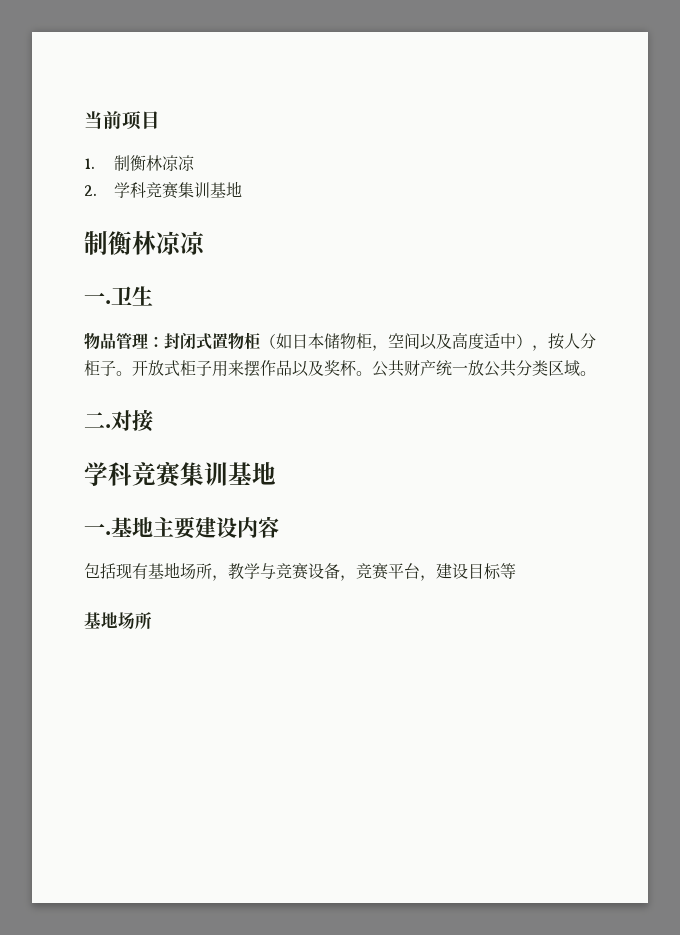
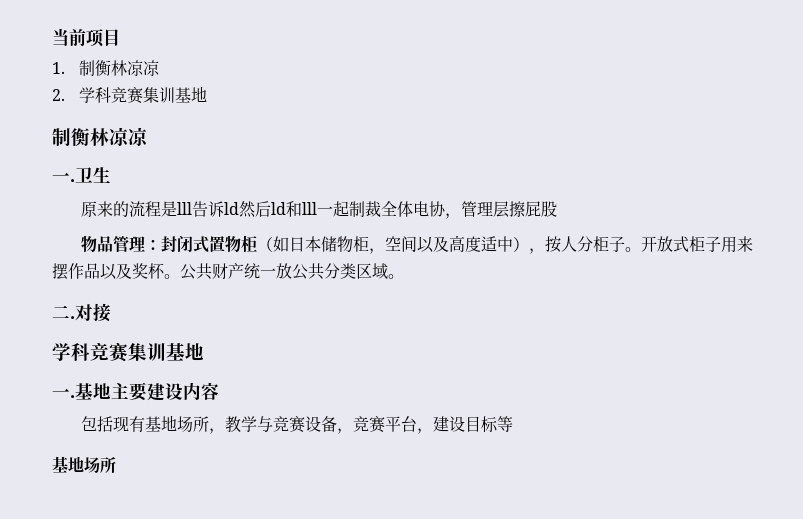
(153, 296) none -> [80,201,557,219] // 原来的流程是lll告诉ld然后ld和lll一起制裁全体电协，管理层擦屁股

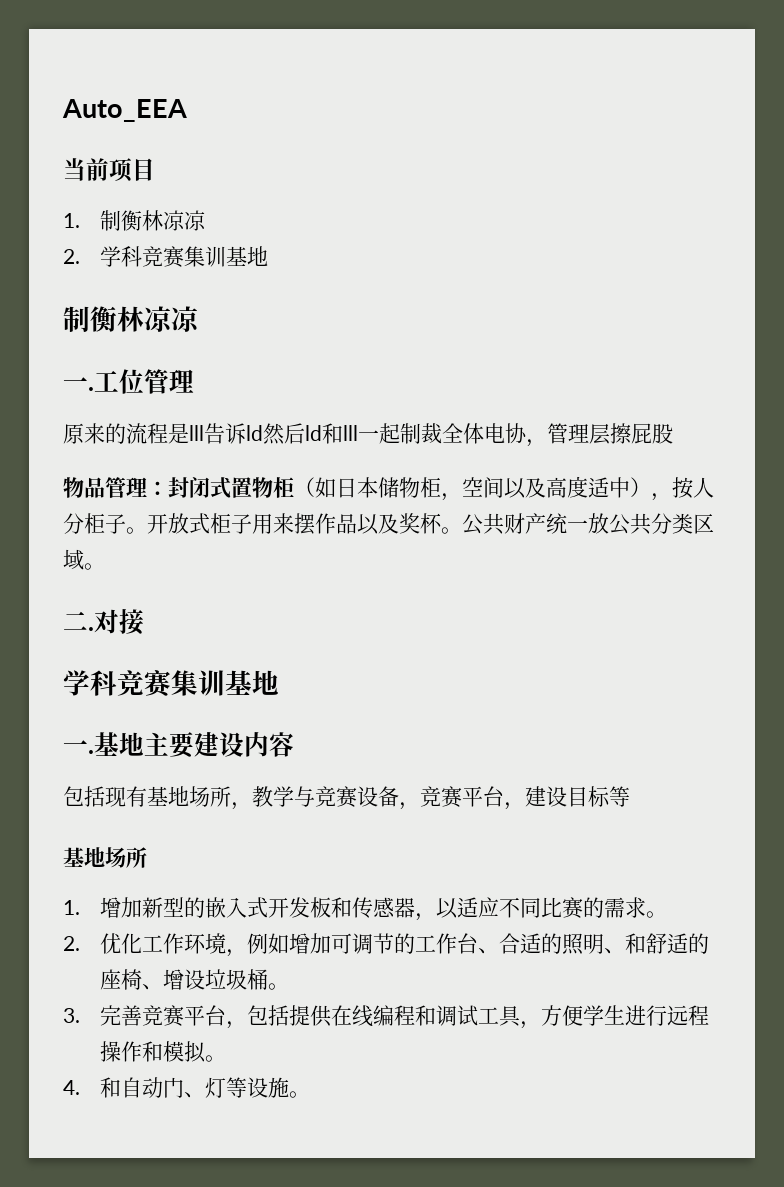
(52, 37) none -> [62,99,187,122] Auto_EEA //
[75,167,111,183] 卫生 -> [94,369,194,394] 工位管理
(116, 465) none -> [63,897,668,921] [63,933,710,957] [100,969,290,990] [63,1005,710,1029] [100,1041,227,1063] [63,1077,311,1098] // 1.增加新型的嵌入式开发板和传感器，以适应不同比赛的需求。 // 2.优化工作环境，例如增加可调节的工作台、合适的照明、和舒适的座椅、增设垃圾桶。 // 3.完善竞赛平台，包括提供在线编程和调试工具，方便学生进行远程操作和模拟。 // 4.和自动门、灯等设施。

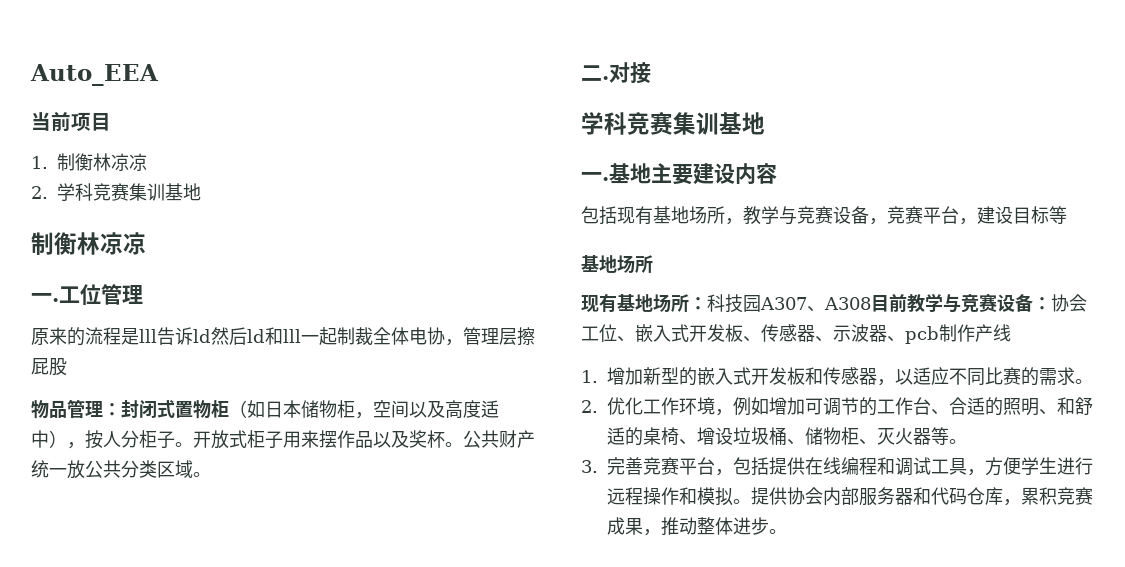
(147, 857) none -> [581,293,1087,313] [581,324,1011,344] // 现有基地场所：科技园A307、A308目前教学与竞赛设备：协会工位、嵌入式开发板、传感器、示波器、pcb制作产线
[100,969,122,990] 座 -> [643,427,661,445] 桌
(269, 979) none -> [787,427,949,445] 、储物柜、灭火器等
[63,1077,290,1098] // 4.和自动门、灯等设施 -> [751,487,1093,506] [607,517,769,536] 提供协会内部服务器和代码仓库，累积竞赛成果，推动整体进步

